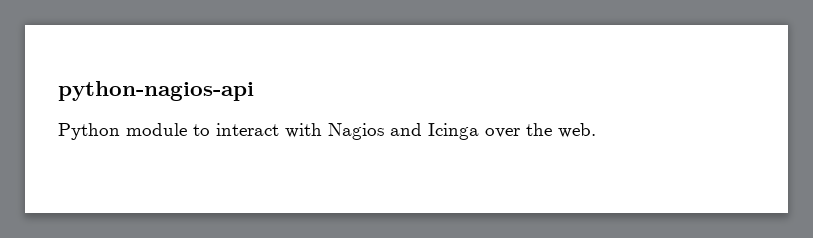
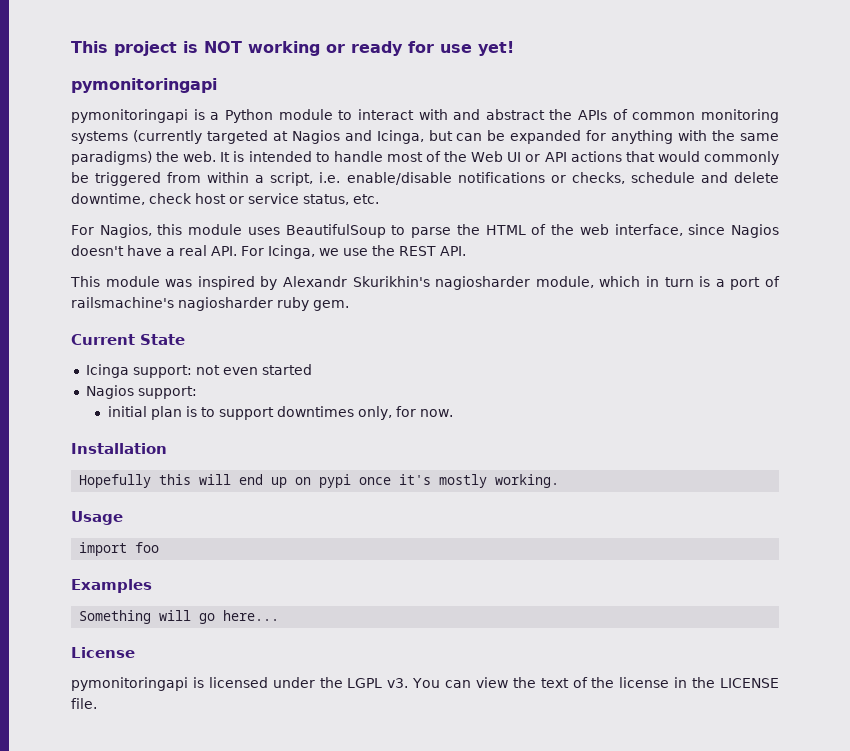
[58,81,254,101] python-nagios-api // -> [71,41,514,56] [71,78,217,93] [71,109,220,123] This project is NOT working or ready for use yet! // pymonitoringapi // pymonitoringapi is a
[328,123,596,140] Nagios and Icinga over the web. -> [453,109,779,123] [71,130,779,144] [71,151,779,165] [71,172,780,186] [71,193,379,205] [71,224,780,238] [71,245,466,259] [70,276,781,290] [71,297,349,311] [71,334,185,345] [85,364,312,378] [85,385,197,399] [107,406,453,420] [71,443,167,454] [79,474,560,488] [71,511,123,525] [79,542,160,556] [71,579,152,593] [79,610,280,624] [71,647,135,658] [71,677,780,691] [71,698,97,709] and abstract the APIs of common monitoring systems (currently targeted at Nagios and Icinga, but can be expanded for anything with the same paradigms) the web. It is intended to handle most of the Web UI or API actions that would commonly be triggered from within a script, i.e. enable/disable notifications or checks, schedule and delete downtime, check host or service status, etc. // For Nagios, this module uses BeautifulSoup to parse the HTML of the web interface, since Nagios doesn't have a real API. For Icinga, we use the REST API. // This module was inspired by Alexandr Skurikhin's nagiosharder module, which in turn is a port of railsmachine's nagiosharder ruby gem. // Current State // Icinga support: not even started // Nagios support: // initial plan is to support downtimes only, for now. // Installation // Hopefully this will end up on pypi once it's mostly working. // Usage // import foo // Examples // Something will go here... // License // pymonitoringapi is licensed under the LGPL v3. You can view the text of the license in the LICENSE file.

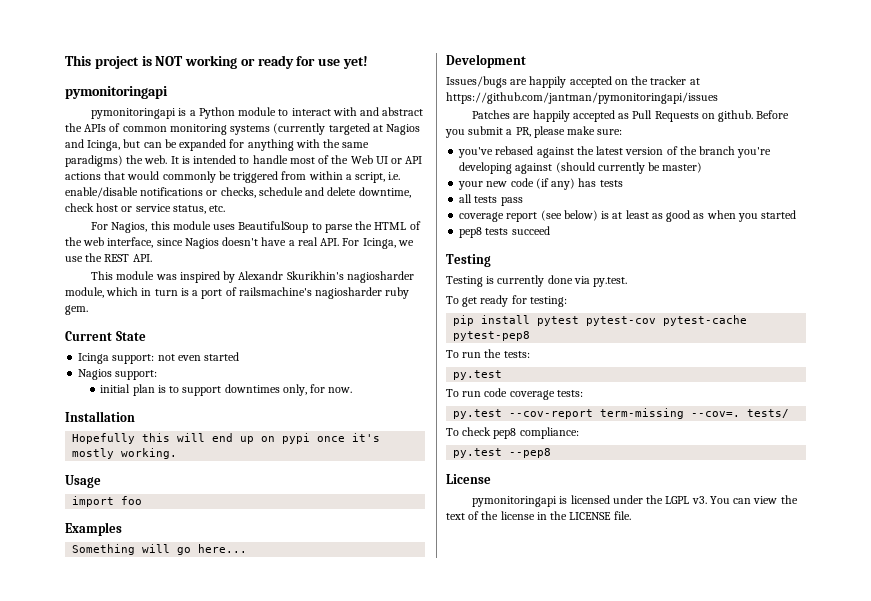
(280, 615) none -> [446,54,526,68] [446,76,700,88] [446,92,718,104] [472,110,790,122] [445,126,623,138] [458,146,772,158] [459,162,703,174] [458,178,623,190] [459,194,523,206] [459,210,797,222] [459,226,550,238] [446,254,491,267] [446,275,628,287] [446,295,567,307] [453,315,748,326] [453,331,531,341] [446,349,530,358] [453,370,503,380] [446,388,583,400] [453,408,790,419] [446,427,579,439] [453,448,552,458] // Development // Issues/bugs are happily accepted on the tracker at https://github.com/jantman/pymonitoringapi/issues // Patches are happily accepted as Pull Requests on github. Before you submit a PR, please make sure: // you've rebased against the latest version of the branch you're developing against (should currently be master) // your new code (if any) has tests // all tests pass // coverage report (see below) is at least as good as when you started // pep8 tests succeed // Testing // Testing is currently done via py.test. // To get ready for testing: // pip install pytest pytest-cov pytest-cache pytest-pep8 // To run the tests: // py.test // To run code coverage tests: // py.test --cov-report term-missing --cov=. tests/ // To check pep8 compliance: // py.test --pep8

